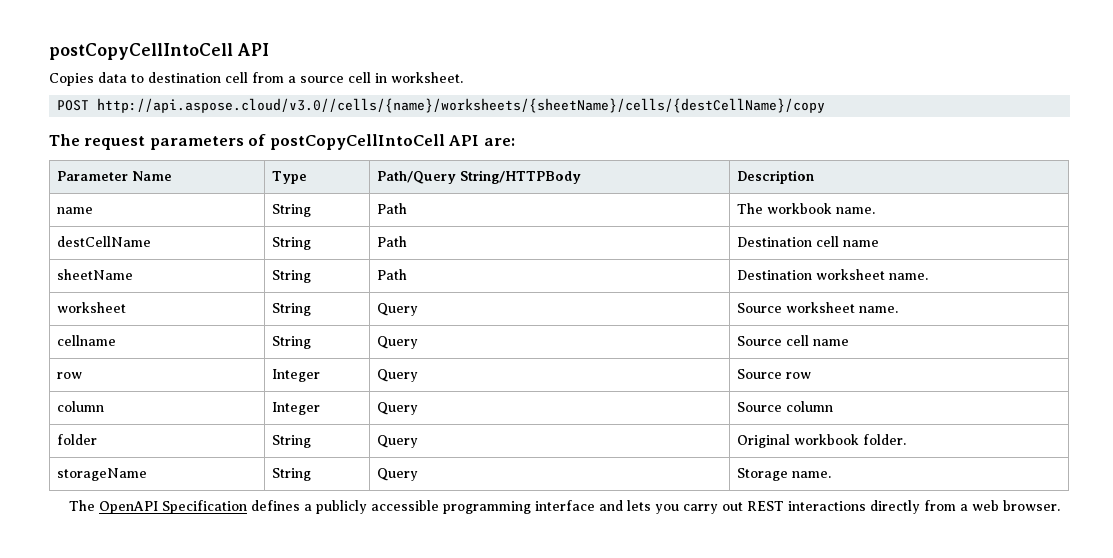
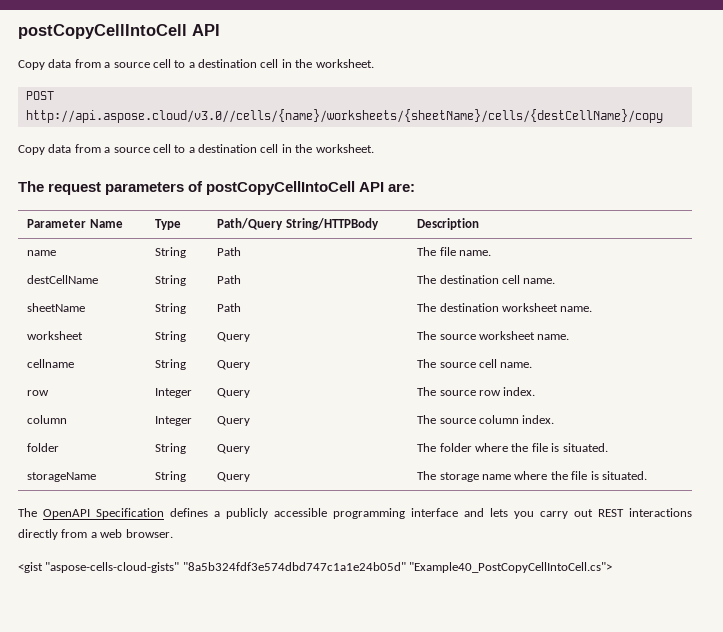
[49,72,463,86] [57,98,826,113] Copies data to destination cell from a source cell in worksheet. // POST http://api.aspose.cloud/v3.0//cells/{name}/worksheets/{sheetName}/cells/{destCellName}/copy -> [18,59,374,70] [25,91,54,100] [25,109,663,123] [18,144,374,155] Copy data from a source cell to a destination cell in the worksheet. // POST http://api.aspose.cloud/v3.0//cells/{name}/worksheets/{sheetName}/cells/{destCellName}/copy // Copy data from a source cell to a destination cell in the worksheet.
[767,203,833,214] workbook -> [439,247,456,256] file
[737,236,880,247] Destination cell name -> [417,275,556,284] The destination cell name.
[737,270,813,280] Destination -> [417,303,499,312] The destination
[737,303,783,313] Source -> [417,331,476,340] The source
[737,335,850,346] Source cell name -> [417,359,533,368] The source cell name.
[737,369,812,379] Source row -> [417,387,536,396] The source row index.
[737,401,834,412] Source column -> [417,415,555,424] The source column index.
[737,434,907,448] [57,468,148,481] [272,468,312,481] [377,468,419,481] [737,468,832,481] Original workbook folder. // storageName | String | Query | Storage name. -> [417,443,608,452] [27,472,97,482] [155,471,187,482] [217,472,251,482] [417,471,647,482] The folder where the file is situated. // storageName | String | Query | The storage name where the file is situated.
(1060, 505) none -> [18,562,613,573] // <gist "aspose-cells-cloud-gists" "8a5b324fdf3e574dbd747c1a1e24b05d" "Example40_PostCopyCellIntoCell.cs">

